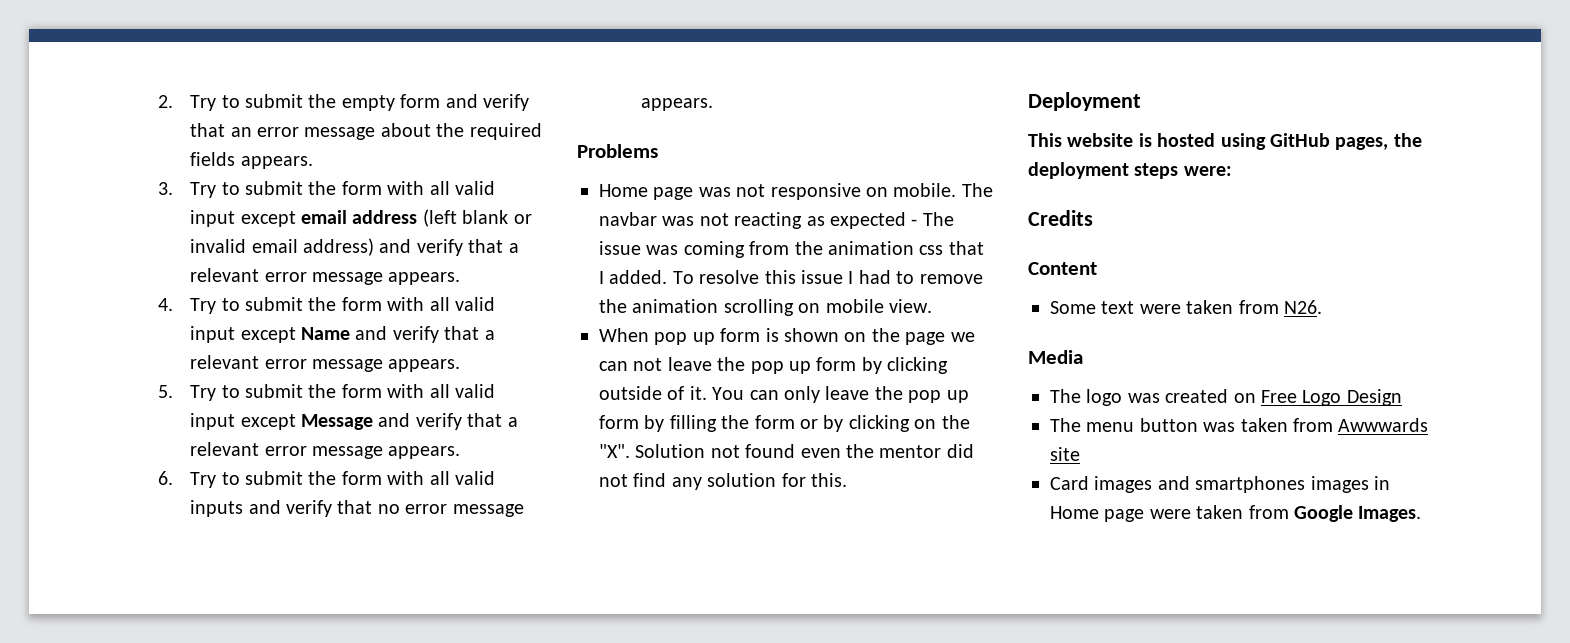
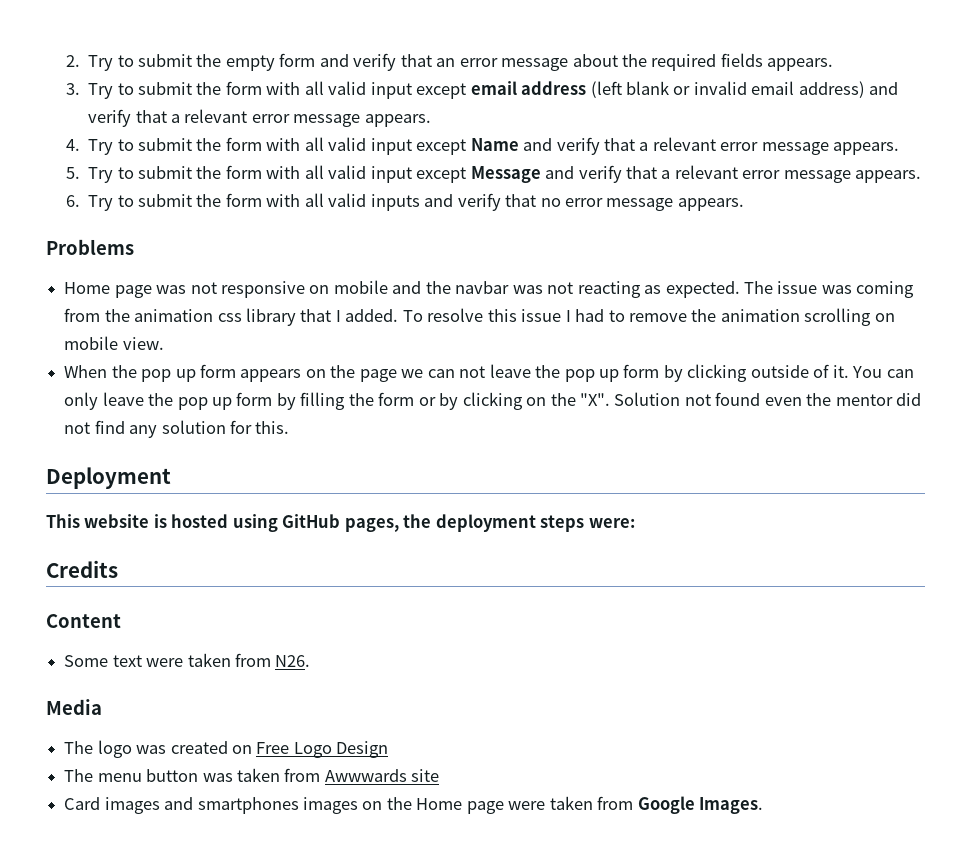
[893,183,993,197] mobile. The -> [333,280,451,294] mobile and the
[830,212,918,229] expected - -> [665,281,740,298] expected.
(944, 250) none -> [245,308,296,326] library
[654,328,839,345] pop up form is shown -> [111,364,302,382] the pop up form appears
[1374,476,1390,490] in -> [362,797,412,810] on the

